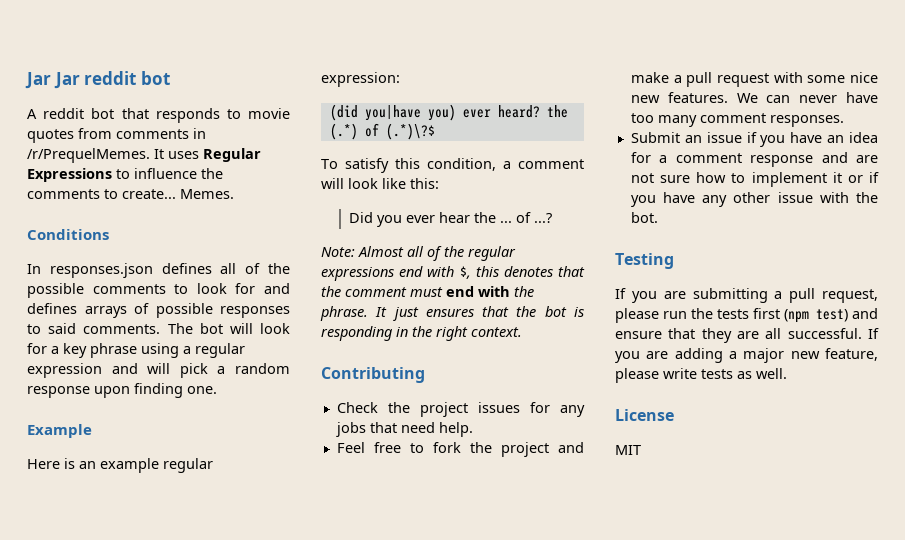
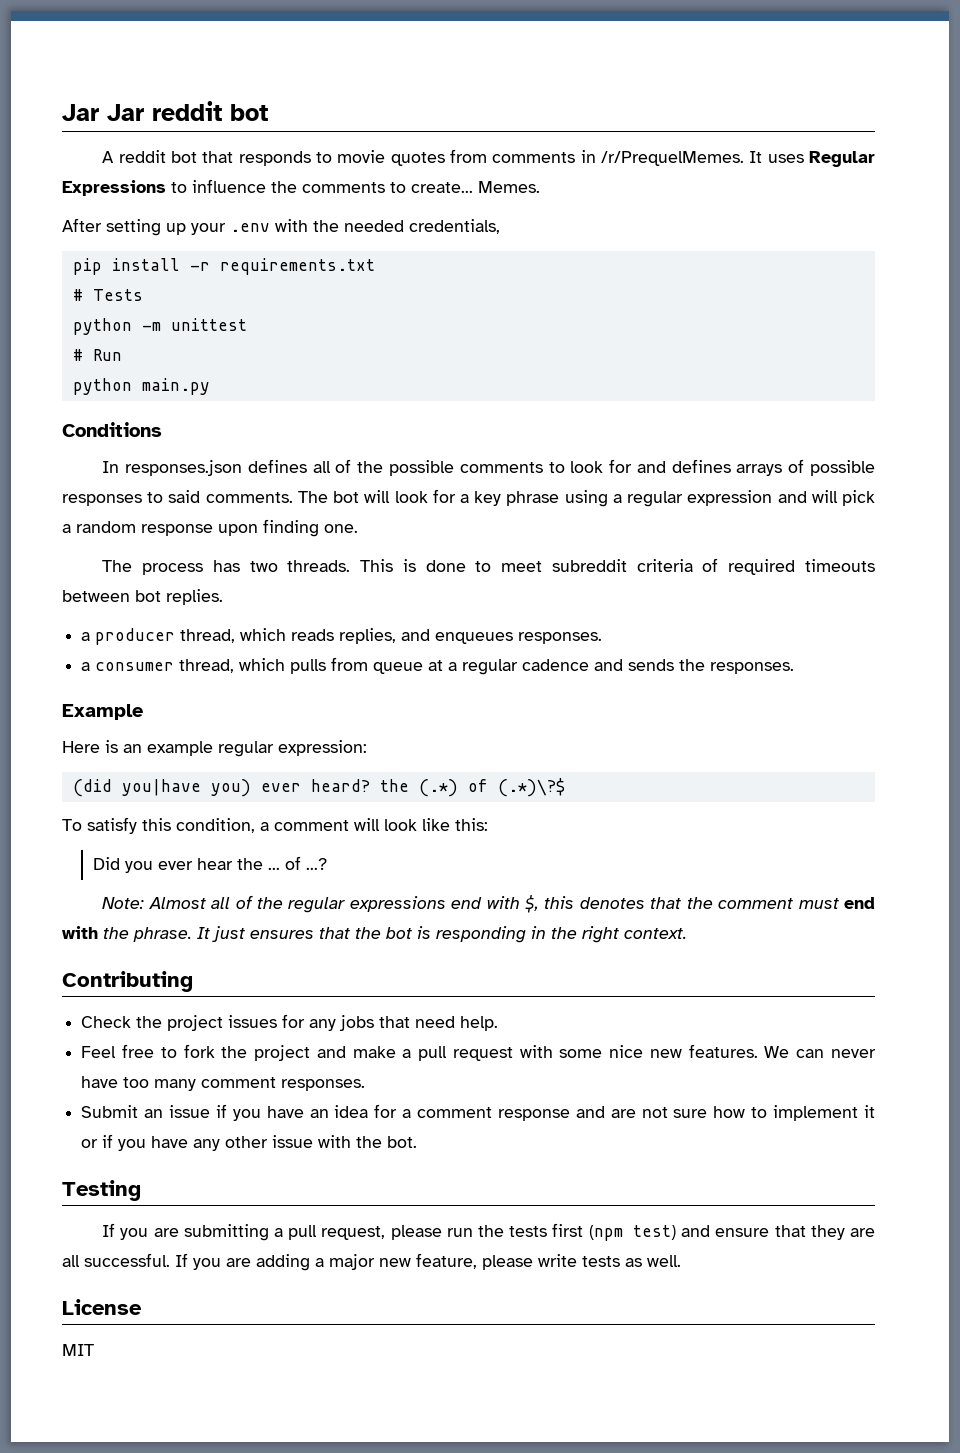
(234, 194) none -> [62,218,500,236] [72,258,375,275] [72,289,143,301] [72,318,247,335] [72,349,122,361] [72,378,210,395] // After setting up your .env with the needed credentials, // pip install -r requirements.txt // # Tests // python -m unittest // # Run // python main.py
(217, 390) none -> [102,558,875,575] [62,589,223,605] [81,628,603,645] [81,657,795,675] // The process has two threads. This is done to meet subreddit criteria of required timeouts between bot replies. // a producer thread, which reads replies, and enqueues responses. // a consumer thread, which pulls from queue at a regular cadence and sends the responses.

